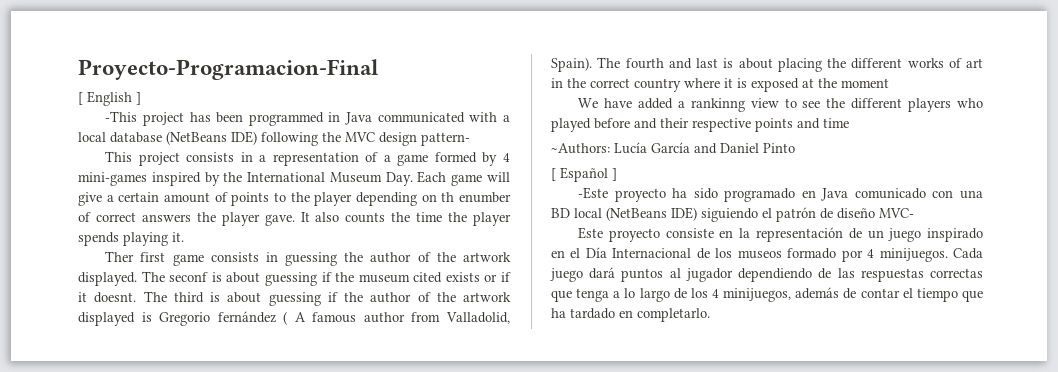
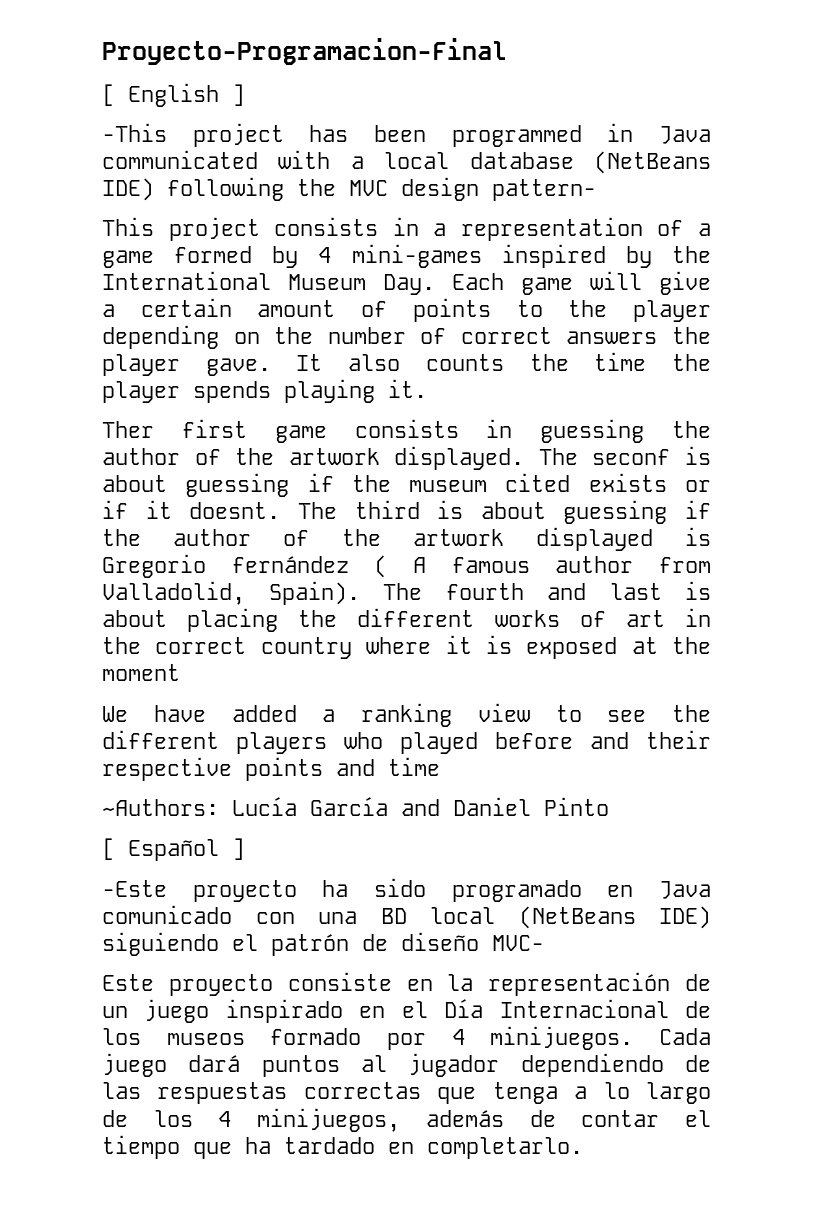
[441,192,511,203] th enumber -> [274,327,406,344] the number
[690,98,745,112] rankinng -> [361,703,452,727] ranking

